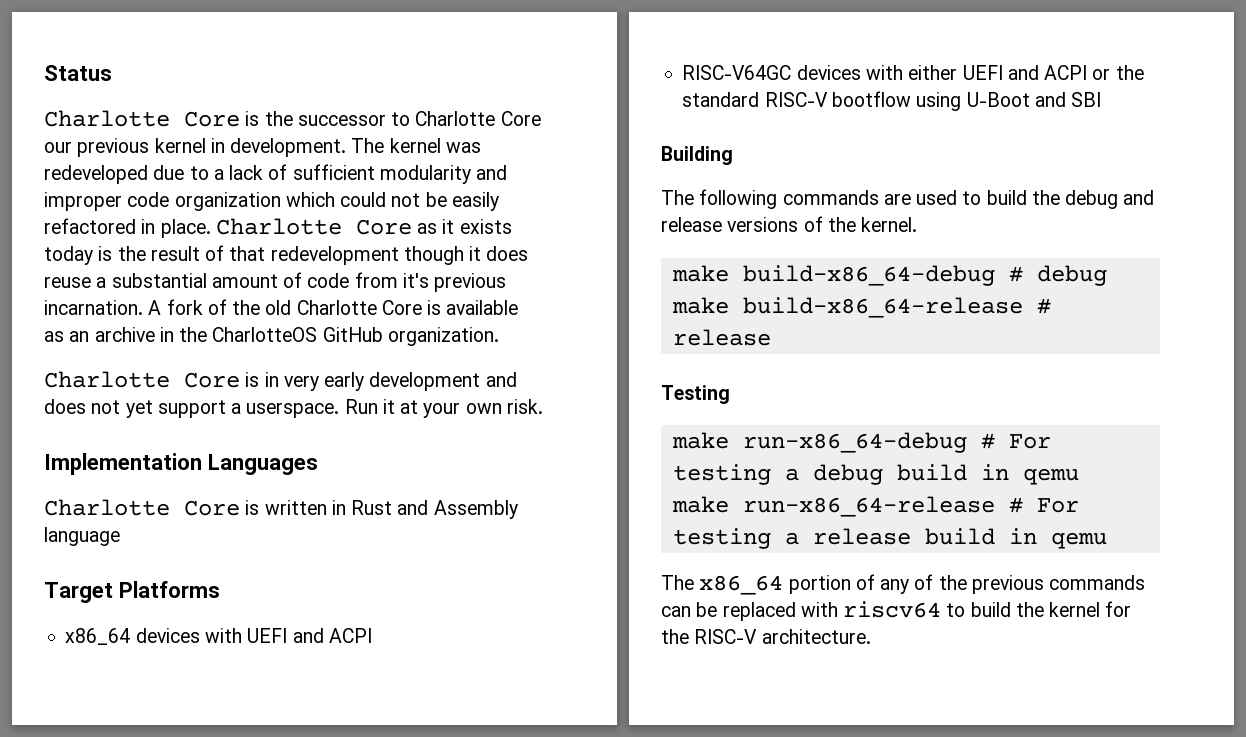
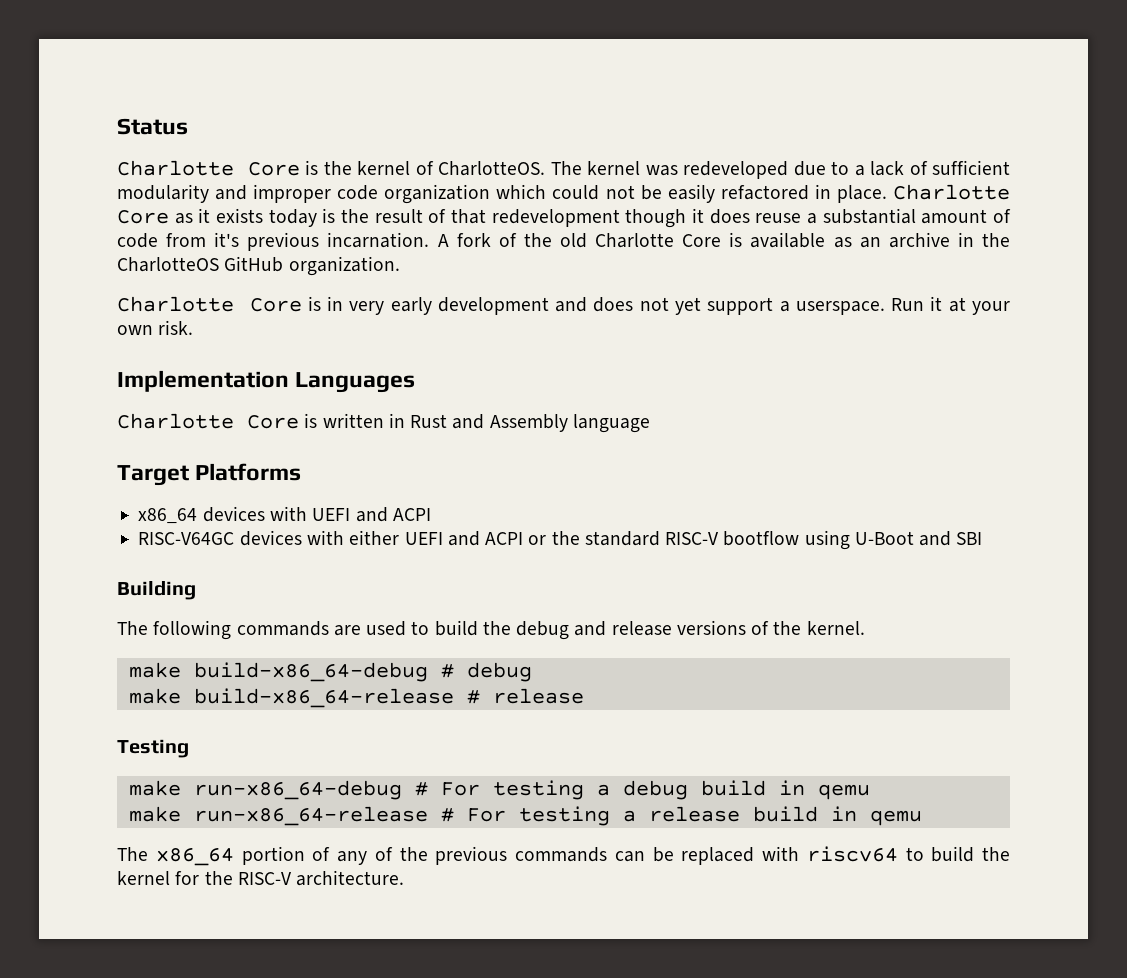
[297,111,541,126] [44,138,347,157] successor to Charlotte Core our previous kernel in development. -> [357,161,546,176] kernel of CharlotteOS.

